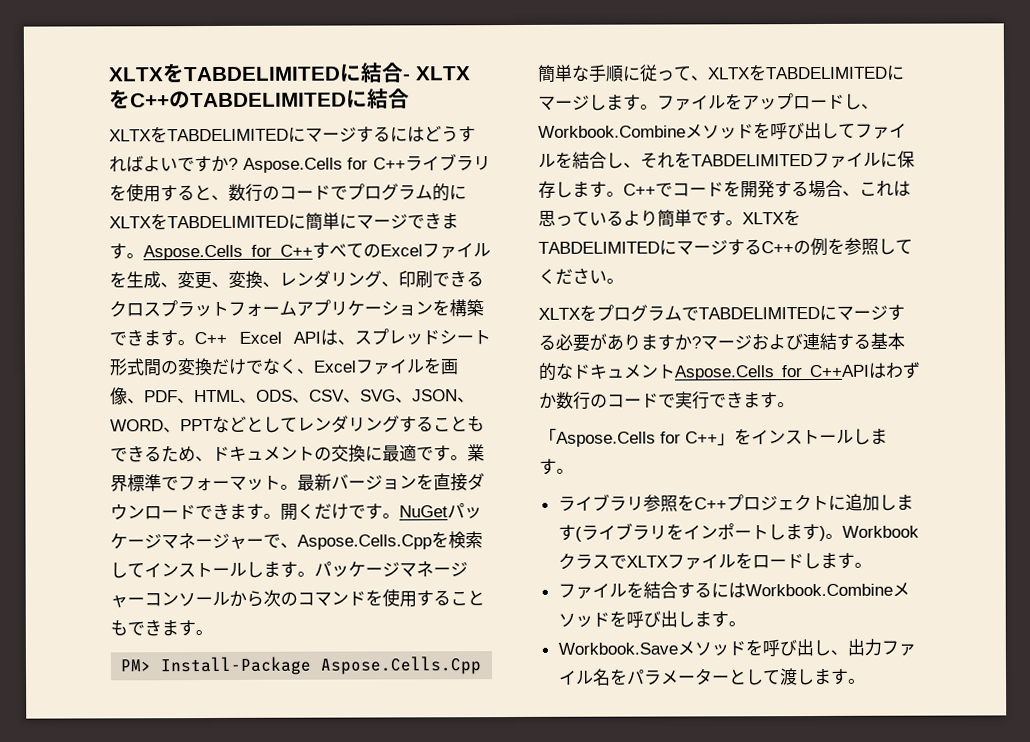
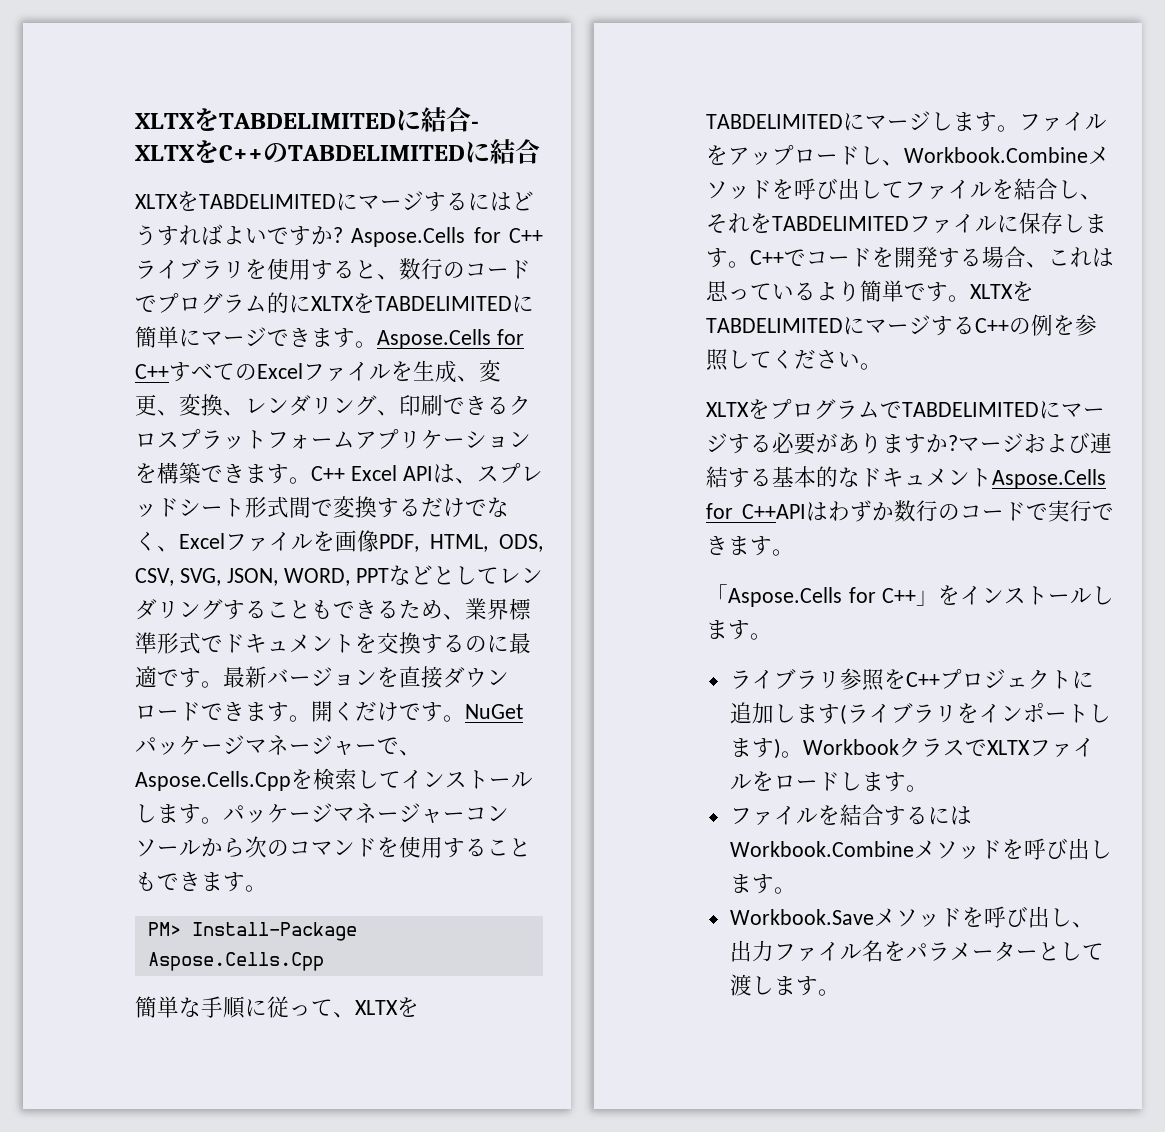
[160,358,213,377] の変換 -> [311,496,421,518] で変換する
[127,389,475,404] [110,419,181,433] 、PDF、HTML、ODS、CSV、SVG、JSON、WORD、 -> [379,534,543,552] [135,568,350,586] PDF, HTML, ODS, CSV, SVG, JSON, WORD,
[212,444,485,463] [110,474,281,492] ドキュメントの交換に最適です。業界標準でフォーマット -> [465,598,531,620] [135,632,531,654] [135,666,201,688] 業界標準形式でドキュメントを交換するのに最適です

